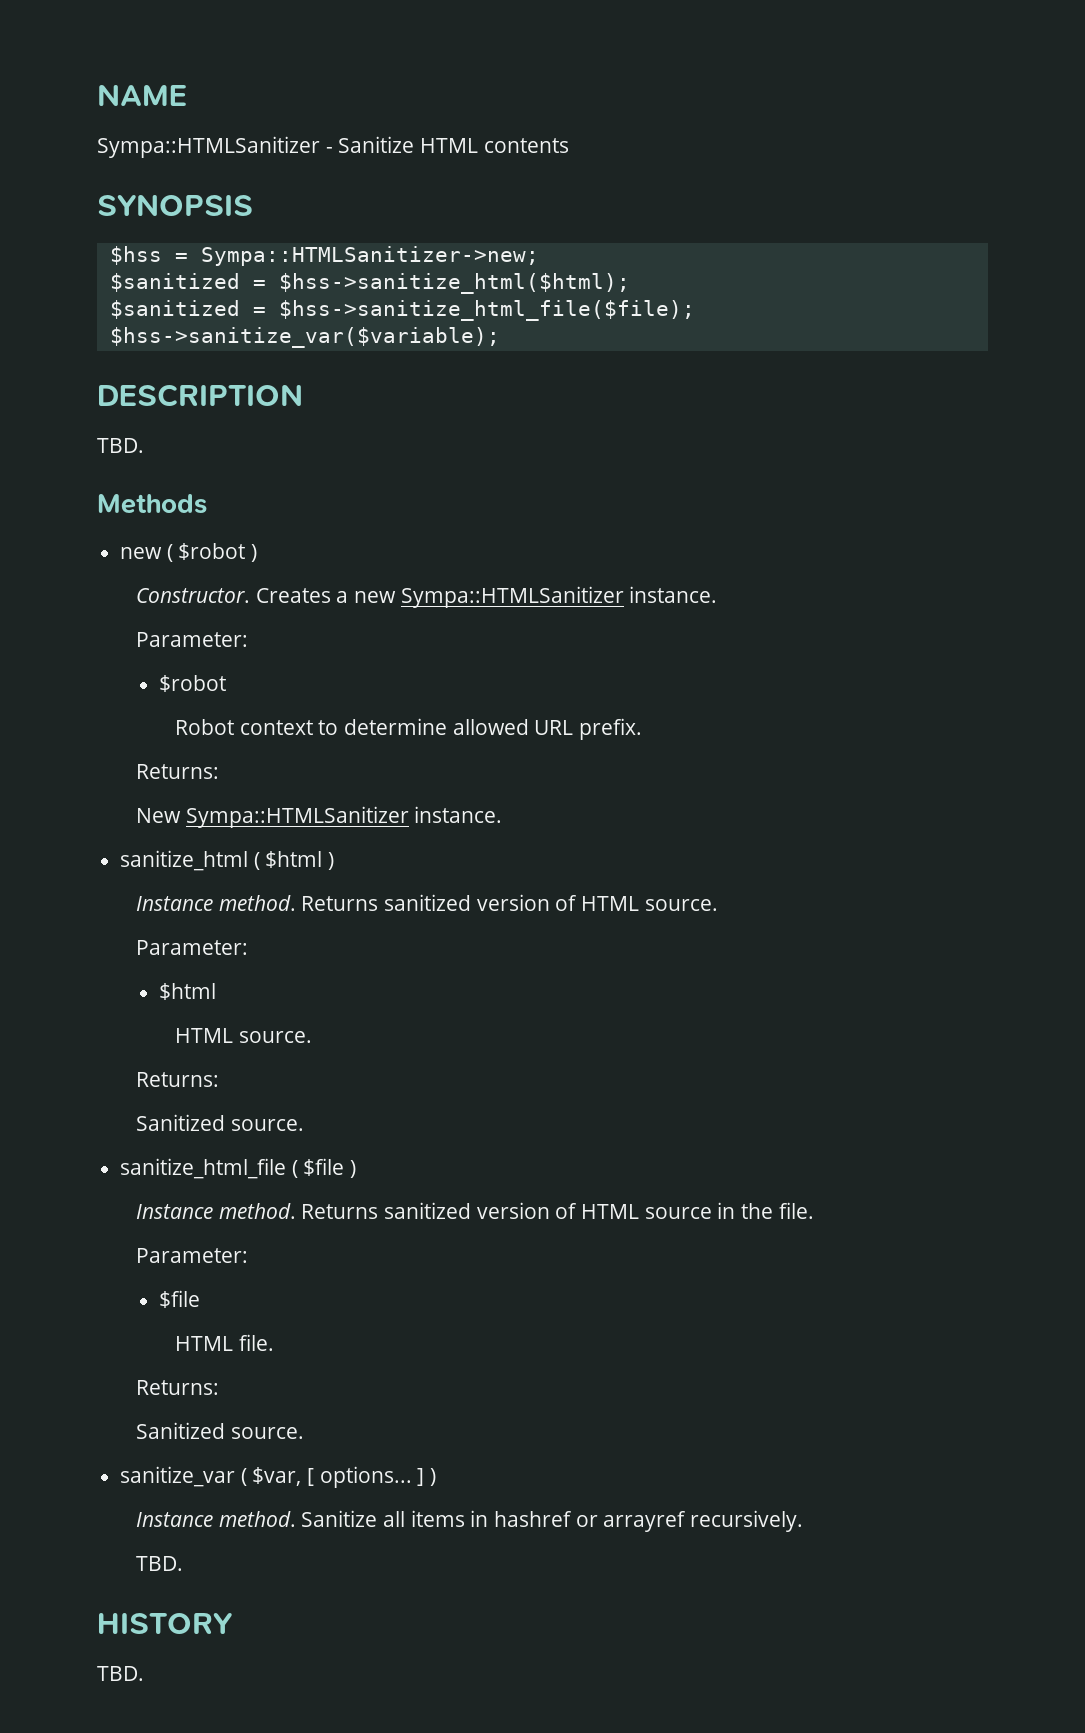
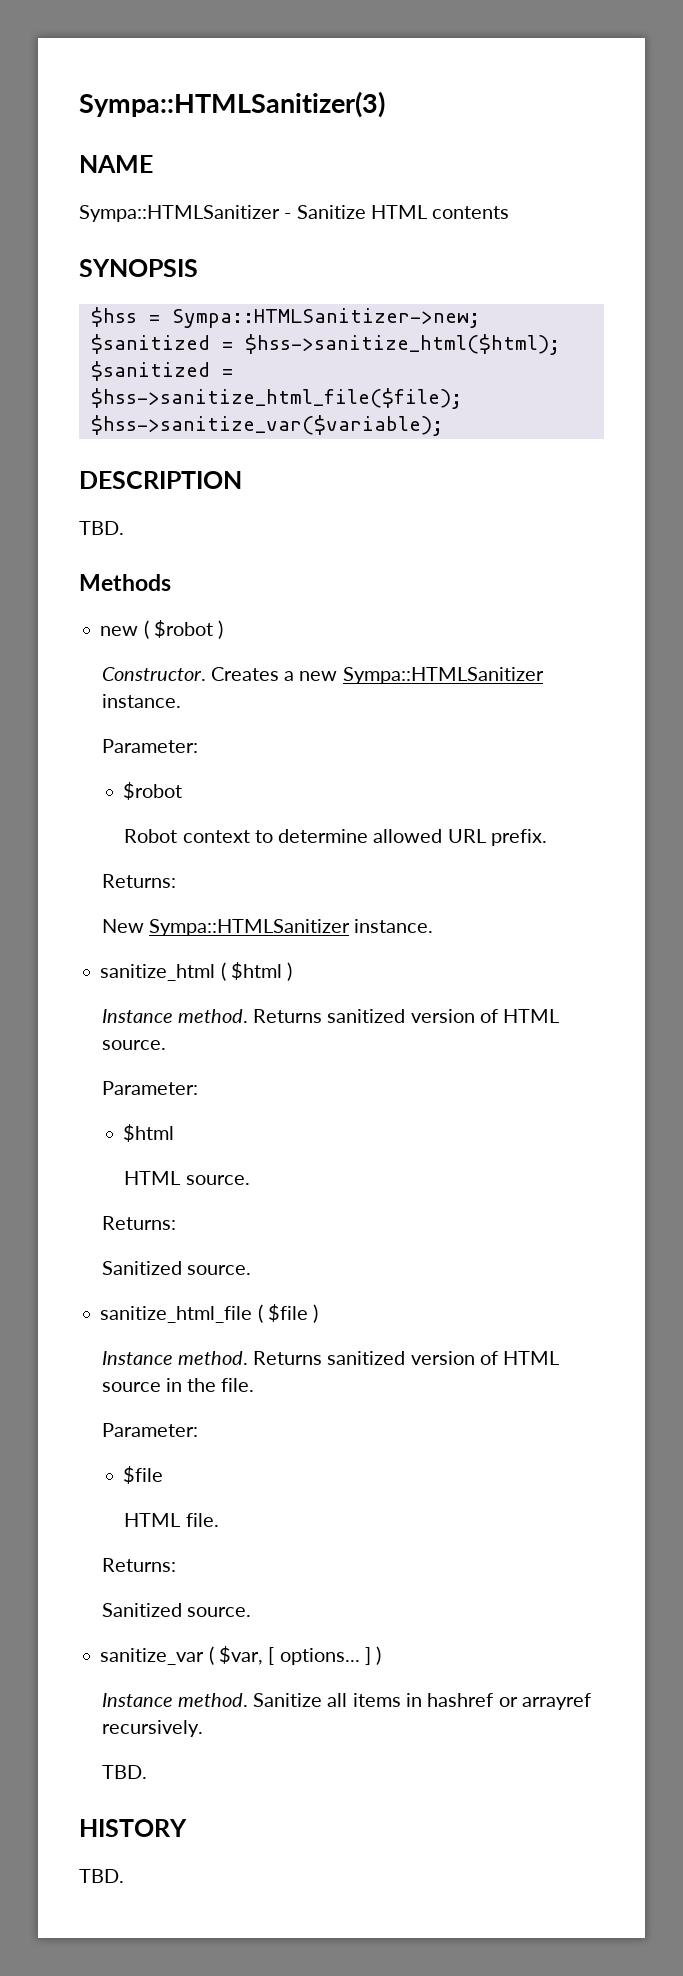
(97, 95) none -> [79,91,385,118] Sympa::HTMLSanitizer(3) //

